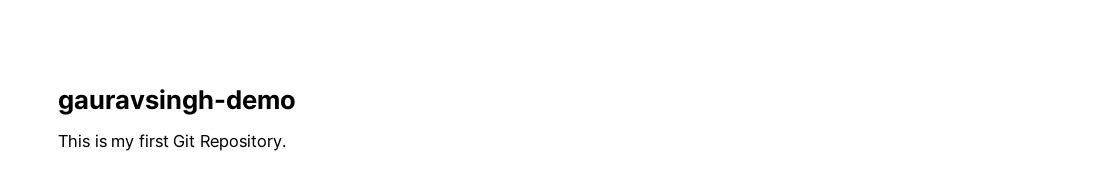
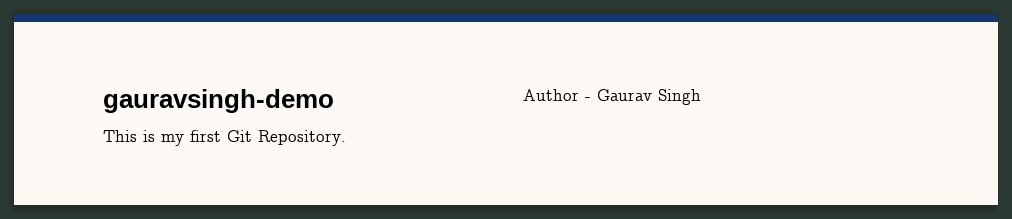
(286, 142) none -> [523,89,701,105] // Author - Gaurav Singh

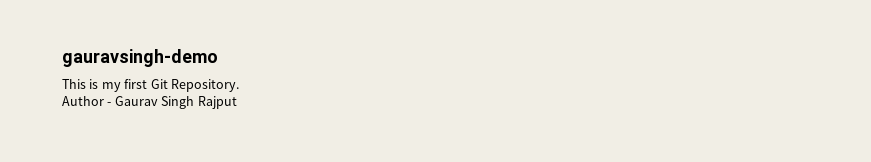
(701, 97) none -> [197,96,237,109] Rajput

